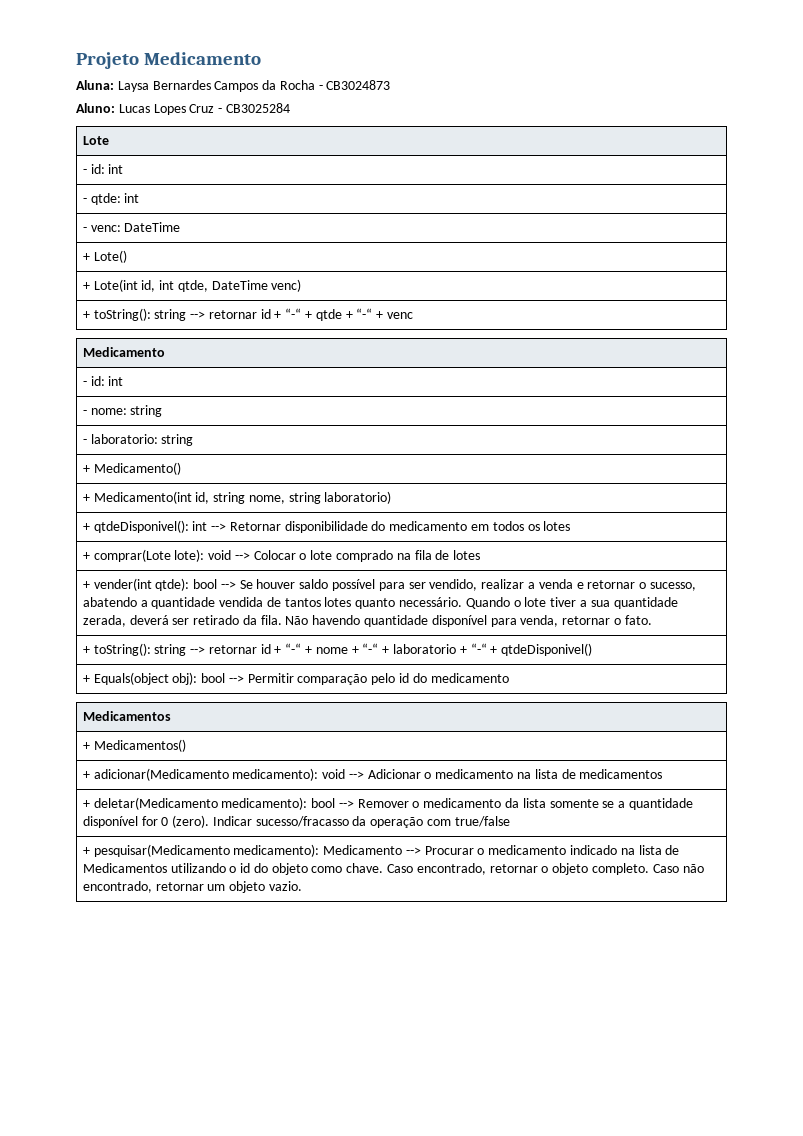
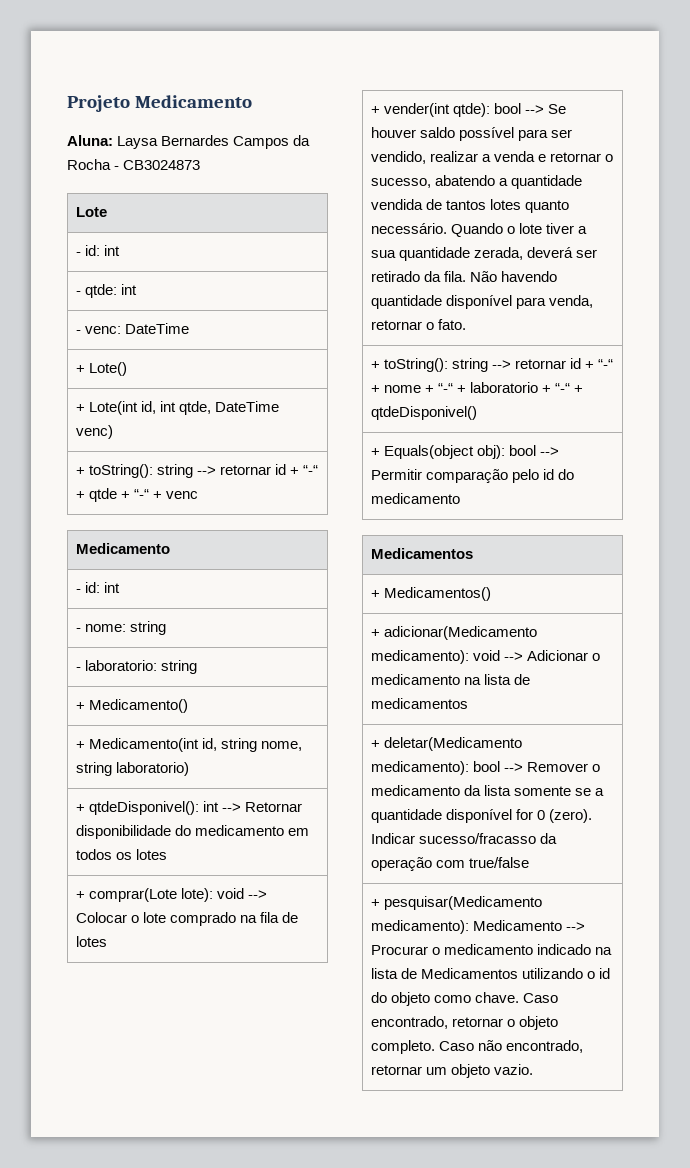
[76,103,290,115] // Aluno: Lucas Lopes Cruz - CB3025284 -> (201, 165) none

